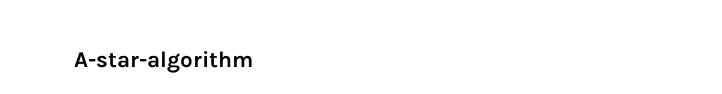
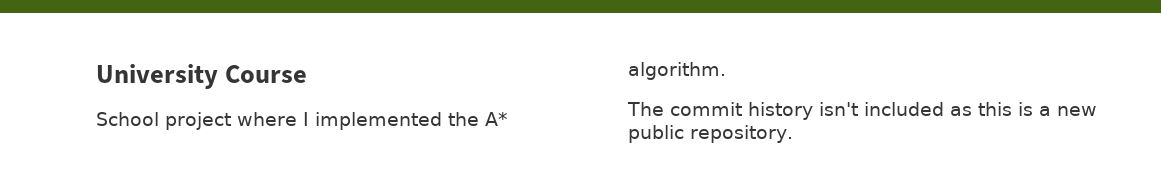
[74,51,253,73] A-star-algorithm -> [96,64,308,89] [96,112,508,130] [628,62,726,80] [627,102,1097,120] [628,125,793,143] University Course // School project where I implemented the A* algorithm. // The commit history isn't included as this is a new public repository.

